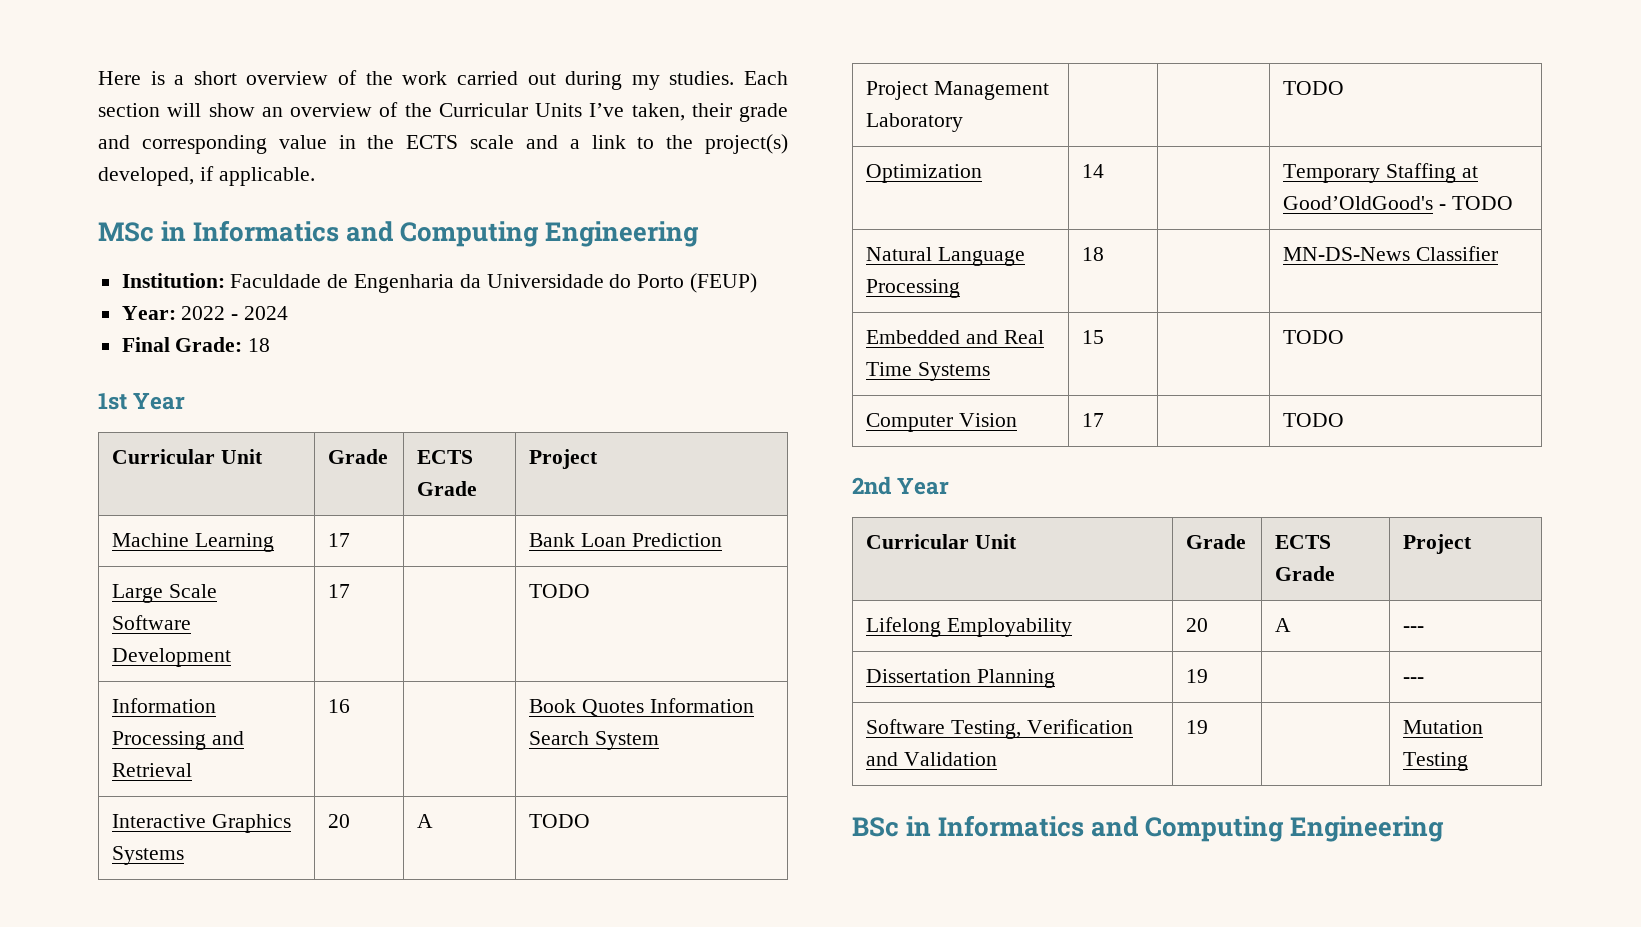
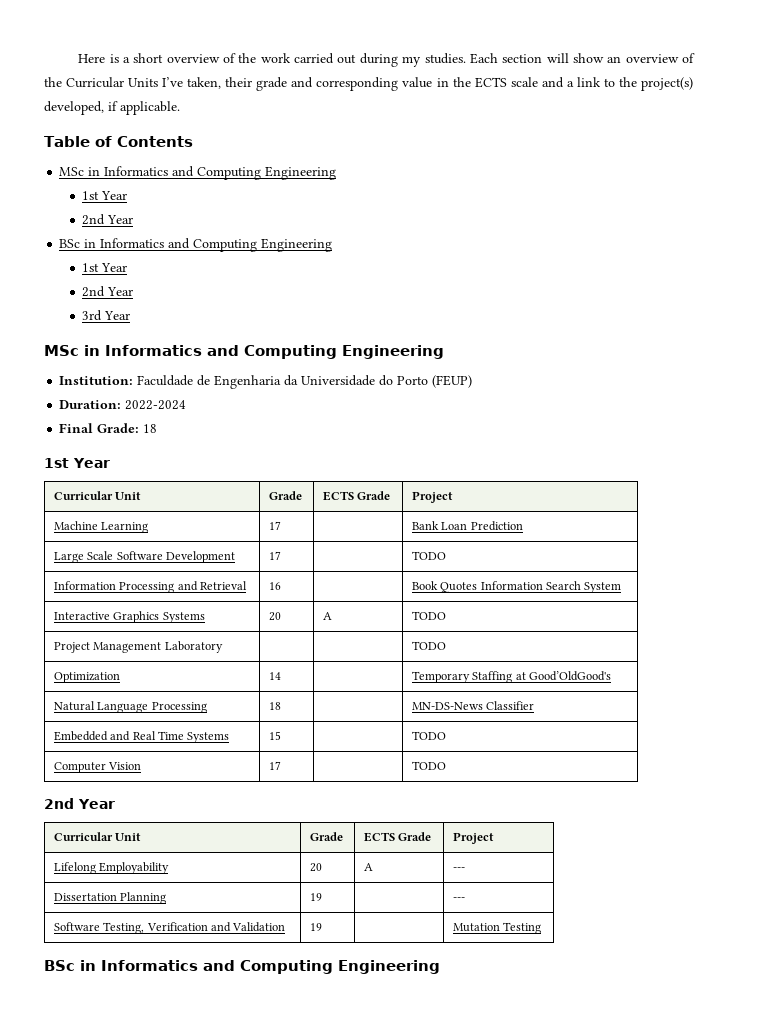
(315, 176) none -> [44,136,193,147] [59,166,337,180] [82,191,128,200] [82,214,134,225] [59,238,333,252] [82,263,128,272] [82,286,134,297] [82,310,131,321] // Table of Contents // MSc in Informatics and Computing Engineering // 1st Year // 2nd Year // BSc in Informatics and Computing Engineering // 1st Year // 2nd Year // 3rd Year
[121,306,289,320] Year: 2022 - 2024 -> [59,400,187,410] Duration: 2022-2024
[1439,196,1513,210] - TODO -> (612, 676) none

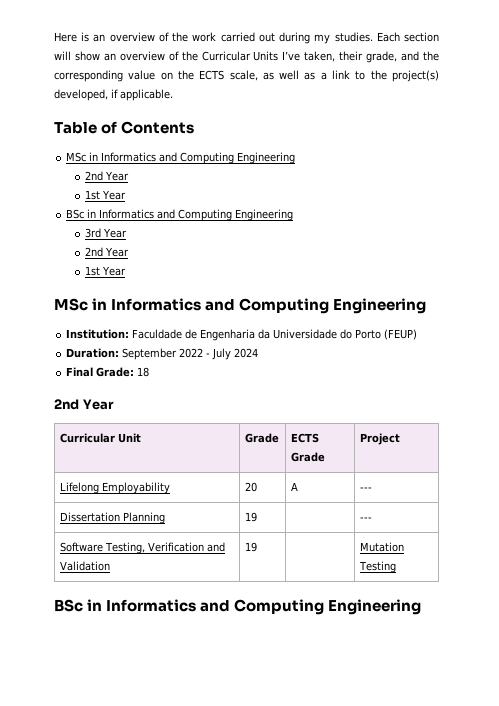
[122,53,164,63] a short -> [93,34,106,42] an
[256,77,314,91] grade and -> [366,51,439,63] grade, and the
[436,78,449,87] in -> [160,72,173,80] on
[510,77,564,88] scale and -> [229,70,316,81] scale, as well as
[82,191,128,200] [82,214,106,225] 1st Year // 2nd -> [85,171,130,181] [85,190,101,200] 2nd Year // 1st
[82,263,128,272] [82,286,134,297] [82,310,103,321] 1st Year // 2nd Year // 3rd -> [85,228,128,238] [85,247,130,257] [85,266,101,276] 3rd Year // 2nd Year // 1st
[125,400,187,410] [59,423,158,433] [44,458,110,468] [53,491,142,500] [268,491,302,500] [322,491,391,501] [411,491,453,503] [53,521,149,533] [268,521,281,530] [411,521,523,531] [53,551,236,563] [268,551,281,560] [411,551,446,560] [53,581,248,593] [268,582,281,590] [411,581,622,593] [53,611,205,623] [268,612,281,621] [322,612,332,620] [411,611,446,620] [53,641,223,653] [411,641,446,650] [53,672,120,683] [268,672,281,680] [411,671,612,683] [53,701,207,713] [268,702,281,710] [411,701,535,710] [53,731,230,743] [268,731,281,740] [411,731,446,740] [53,762,142,773] [268,761,281,770] [411,761,446,770] 2022-2024 // Final Grade: 18 // 1st Year // Curricular Unit | Grade | ECTS Grade | Project // Machine Learning | 17 | | Bank Loan Prediction // Large Scale Software Development | 17 | | TODO // Information Processing and Retrieval | 16 | | Book Quotes Information Search System // Interactive Graphics Systems | 20 | A | TODO // Project Management Laboratory | | | TODO // Optimization | 14 | | Temporary Staffing at Good’OldGood's // Natural Language Processing | 18 | | MN-DS-News Classifier // Embedded and Real Time Systems | 15 | | TODO // Computer Vision | 17 | | TODO -> [122,348,259,360] [66,367,150,377] September 2022 - July 2024 // Final Grade: 18

